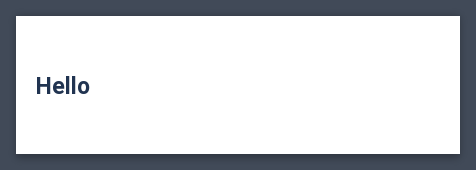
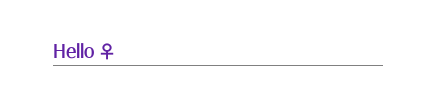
(90, 85) none -> [98,43,115,60] ♀

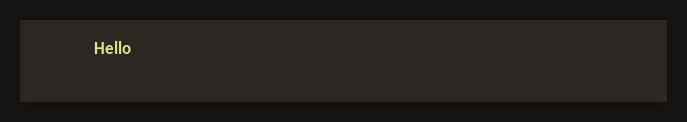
[98,43,115,60] ♀ -> (131, 47) none

